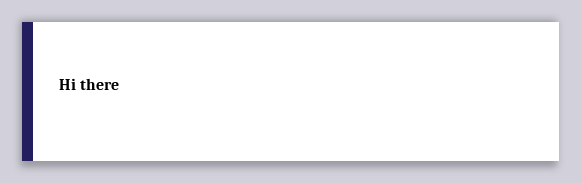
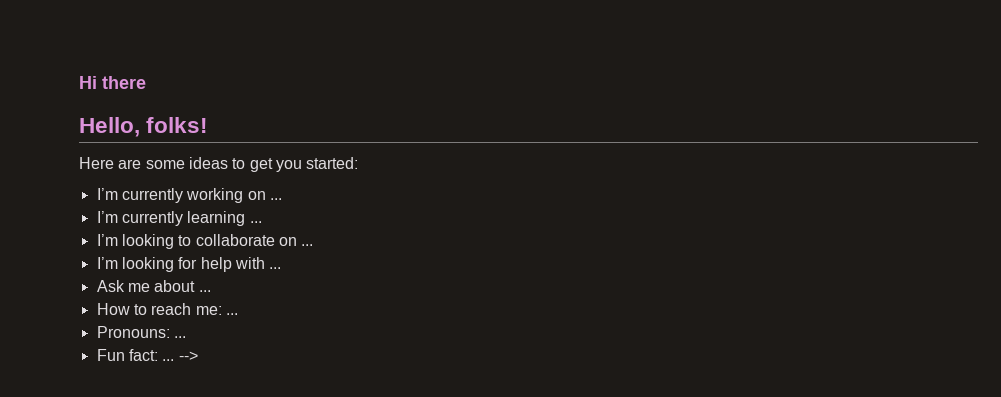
(120, 84) none -> [79,117,209,137] [79,157,359,172] [96,188,282,203] [96,211,262,226] [96,234,314,249] [96,257,282,272] [96,280,211,292] [96,303,238,315] [96,326,186,338] [96,349,198,361] // Hello, folks! // Here are some ideas to get you started: // I’m currently working on ... // I’m currently learning ... // I’m looking to collaborate on ... // I’m looking for help with ... // Ask me about ... // How to reach me: ... // Pronouns: ... // Fun fact: ... -->

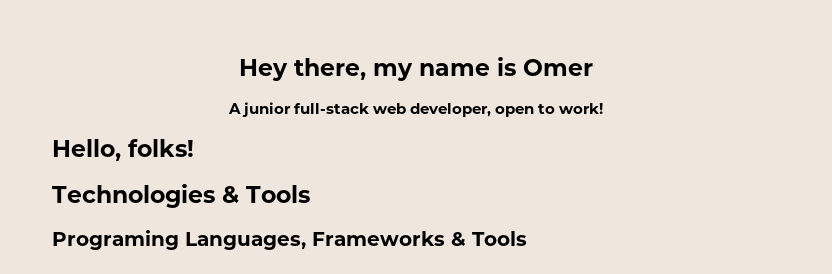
[79,76,146,89] [79,117,209,137] [79,157,359,172] [96,188,282,203] [96,211,262,226] [96,234,314,249] [96,257,282,272] [96,280,211,292] [96,303,238,315] [96,326,186,338] [96,349,198,361] Hi there // Hello, folks! // Here are some ideas to get you started: // I’m currently working on ... // I’m currently learning ... // I’m looking to collaborate on ... // I’m looking for help with ... // Ask me about ... // How to reach me: ... // Pronouns: ... // Fun fact: ... --> -> [239,57,593,81] [227,102,604,117] [52,139,194,161] [52,184,310,208] [52,230,527,250] Hey there, my name is Omer // A junior full-stack web developer, open to work! // Hello, folks! // Technologies & Tools // Programing Languages, Frameworks & Tools

